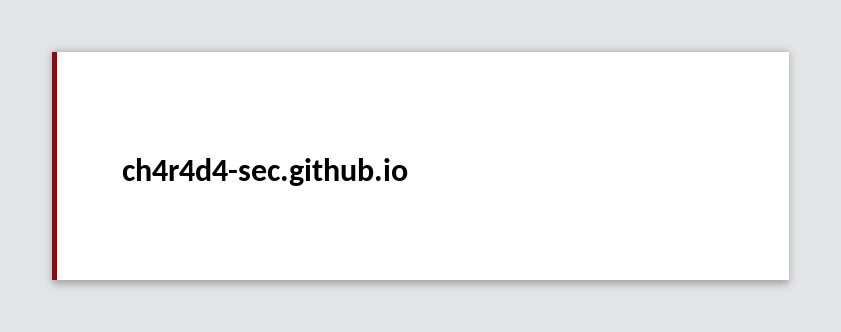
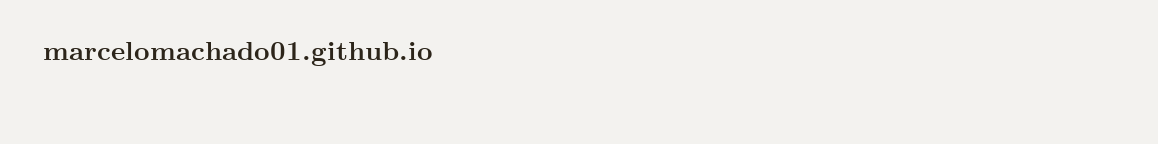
[122,158,408,186] ch4r4d4-sec.github.io -> [43,42,433,66] marcelomachado01.github.io

